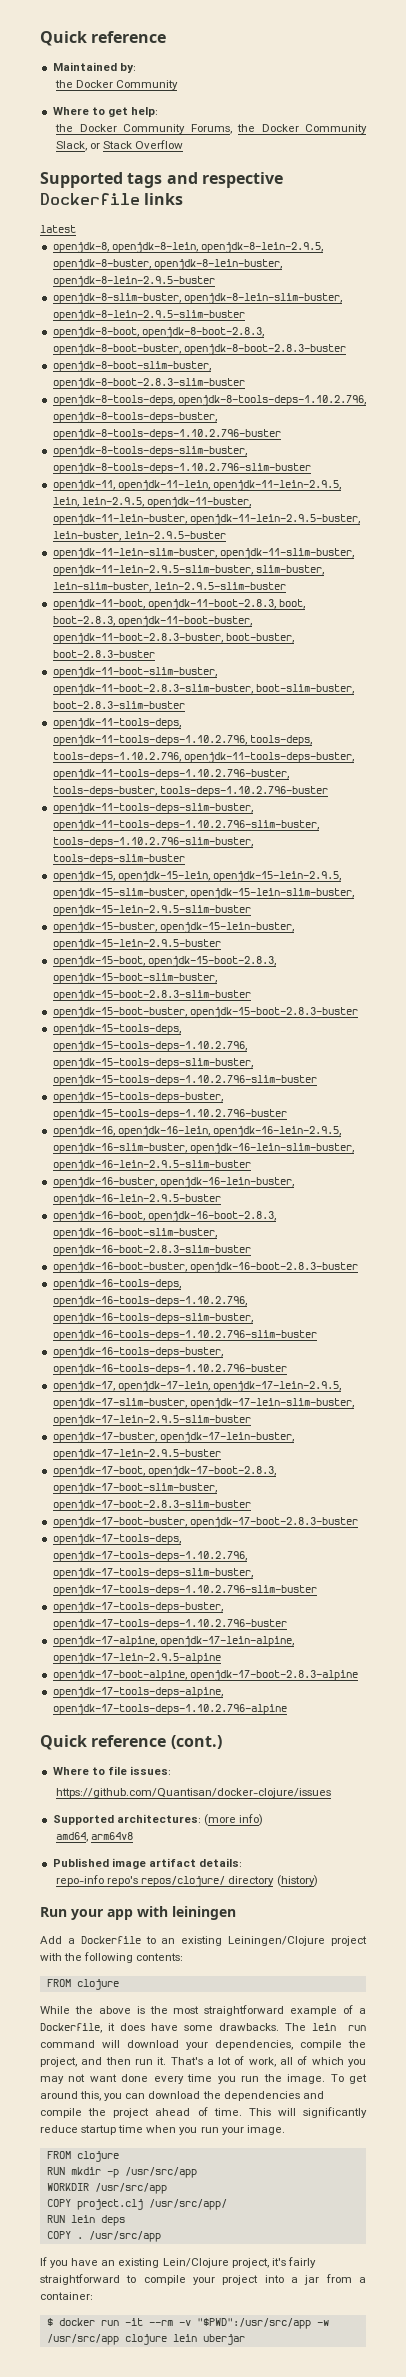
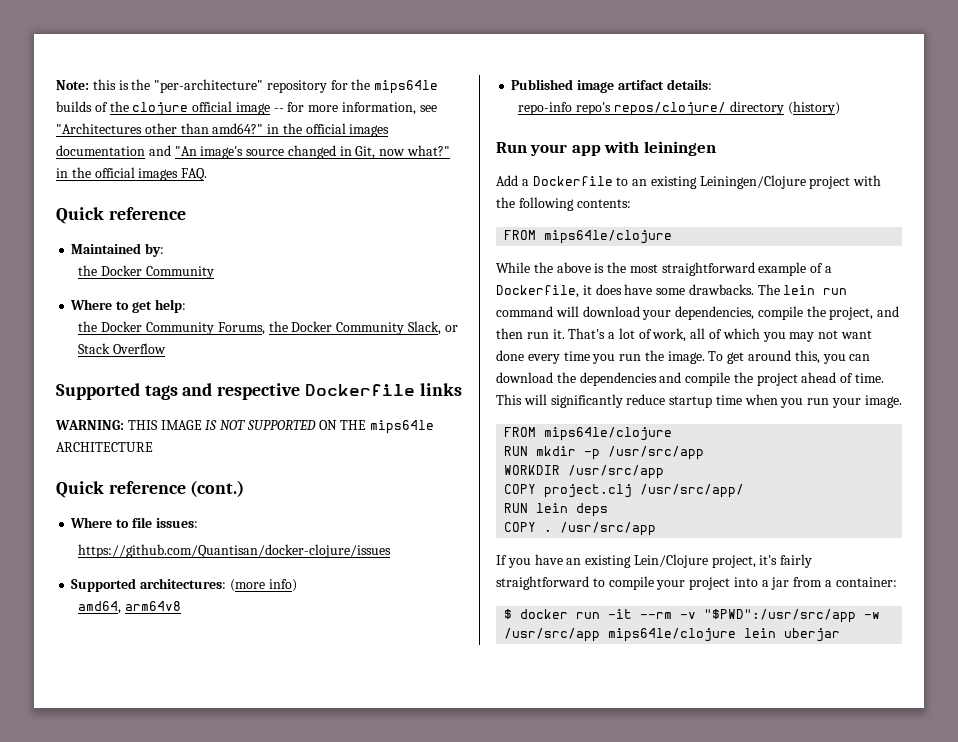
(40, 38) none -> [56,79,439,94] [56,101,437,116] [56,123,390,137] [56,145,451,159] [56,167,208,181] Note: this is the "per-architecture" repository for the mips64le builds of the clojure official image -- for more information, see "Architectures other than amd64?" in the official images documentation and "An image's source changed in Git, now what?" in the official images FAQ. //
[40,225,76,233] [52,242,323,253] [52,259,282,270] [52,276,215,287] [52,293,342,304] [52,310,245,321] [52,327,264,338] [52,344,346,355] [52,361,211,372] [52,378,245,389] [52,395,366,406] [52,412,217,423] [52,429,281,440] [52,446,247,457] [52,463,311,474] [52,480,341,491] [52,497,251,508] [52,514,360,525] [52,531,226,541] [52,548,354,559] [52,565,324,576] [52,582,286,592] [52,599,305,610] [52,616,252,627] [52,633,294,644] [52,650,155,658] [52,667,217,678] [52,684,354,695] [52,701,185,709] [52,718,181,729] [52,735,312,746] [52,752,354,763] [52,769,289,780] [52,786,328,797] [52,803,253,814] [52,820,319,831] [52,837,253,848] [52,854,185,865] [52,871,341,882] [52,888,354,899] [52,905,251,916] [52,922,294,933] [52,939,221,950] [52,956,276,967] [52,973,217,984] [52,990,251,1001] [52,1007,358,1018] [52,1024,181,1035] [52,1041,247,1052] [52,1058,253,1069] [52,1075,317,1086] [52,1092,223,1103] [52,1109,287,1120] [52,1126,341,1137] [52,1143,354,1154] [52,1160,251,1171] [52,1177,294,1188] [52,1194,221,1205] [52,1211,276,1222] [52,1228,217,1239] [52,1245,251,1256] [52,1262,358,1273] [52,1279,181,1290] [52,1296,247,1307] [52,1313,253,1324] [52,1330,317,1341] [52,1347,223,1358] [52,1364,287,1375] [52,1381,341,1392] [52,1398,354,1409] [52,1415,251,1426] [52,1432,294,1443] [52,1449,221,1460] [52,1466,276,1477] [52,1483,217,1494] [52,1500,251,1511] [52,1517,358,1528] [52,1534,181,1545] [52,1551,247,1562] [52,1568,253,1579] [52,1585,317,1596] [52,1602,223,1613] [52,1619,287,1630] [52,1636,294,1647] [52,1653,221,1664] [52,1670,358,1681] [52,1687,223,1698] [52,1704,287,1715] latest // openjdk-8, openjdk-8-lein, openjdk-8-lein-2.9.5, openjdk-8-buster, openjdk-8-lein-buster, openjdk-8-lein-2.9.5-buster // openjdk-8-slim-buster, openjdk-8-lein-slim-buster, openjdk-8-lein-2.9.5-slim-buster // openjdk-8-boot, openjdk-8-boot-2.8.3, openjdk-8-boot-buster, openjdk-8-boot-2.8.3-buster // openjdk-8-boot-slim-buster, openjdk-8-boot-2.8.3-slim-buster // openjdk-8-tools-deps, openjdk-8-tools-deps-1.10.2.796, openjdk-8-tools-deps-buster, openjdk-8-tools-deps-1.10.2.796-buster // openjdk-8-tools-deps-slim-buster, openjdk-8-tools-deps-1.10.2.796-slim-buster // openjdk-11, openjdk-11-lein, openjdk-11-lein-2.9.5, lein, lein-2.9.5, openjdk-11-buster, openjdk-11-lein-buster, openjdk-11-lein-2.9.5-buster, lein-buster, lein-2.9.5-buster // openjdk-11-lein-slim-buster, openjdk-11-slim-buster, openjdk-11-lein-2.9.5-slim-buster, slim-buster, lein-slim-buster, lein-2.9.5-slim-buster // openjdk-11-boot, openjdk-11-boot-2.8.3, boot, boot-2.8.3, openjdk-11-boot-buster, openjdk-11-boot-2.8.3-buster, boot-buster, boot-2.8.3-buster // openjdk-11-boot-slim-buster, openjdk-11-boot-2.8.3-slim-buster, boot-slim-buster, boot-2.8.3-slim-buster // openjdk-11-tools-deps, openjdk-11-tools-deps-1.10.2.796, tools-deps, tools-deps-1.10.2.796, openjdk-11-tools-deps-buster, openjdk-11-tools-deps-1.10.2.796-buster, tools-deps-buster, tools-deps-1.10.2.796-buster // openjdk-11-tools-deps-slim-buster, openjdk-11-tools-deps-1.10.2.796-slim-buster, tools-deps-1.10.2.796-slim-buster, tools-deps-slim-buster // openjdk-15, openjdk-15-lein, openjdk-15-lein-2.9.5, openjdk-15-slim-buster, openjdk-15-lein-slim-buster, openjdk-15-lein-2.9.5-slim-buster // openjdk-15-buster, openjdk-15-lein-buster, openjdk-15-lein-2.9.5-buster // openjdk-15-boot, openjdk-15-boot-2.8.3, openjdk-15-boot-slim-buster, openjdk-15-boot-2.8.3-slim-buster // openjdk-15-boot-buster, openjdk-15-boot-2.8.3-buster // openjdk-15-tools-deps, openjdk-15-tools-deps-1.10.2.796, openjdk-15-tools-deps-slim-buster, openjdk-15-tools-deps-1.10.2.796-slim-buster // openjdk-15-tools-deps-buster, openjdk-15-tools-deps-1.10.2.796-buster // openjdk-16, openjdk-16-lein, openjdk-16-lein-2.9.5, openjdk-16-slim-buster, openjdk-16-lein-slim-buster, openjdk-16-lein-2.9.5-slim-buster // openjdk-16-buster, openjdk-16-lein-buster, openjdk-16-lein-2.9.5-buster // openjdk-16-boot, openjdk-16-boot-2.8.3, openjdk-16-boot-slim-buster, openjdk-16-boot-2.8.3-slim-buster // openjdk-16-boot-buster, openjdk-16-boot-2.8.3-buster // openjdk-16-tools-deps, openjdk-16-tools-deps-1.10.2.796, openjdk-16-tools-deps-slim-buster, openjdk-16-tools-deps-1.10.2.796-slim-buster // openjdk-16-tools-deps-buster, openjdk-16-tools-deps-1.10.2.796-buster // openjdk-17, openjdk-17-lein, openjdk-17-lein-2.9.5, openjdk-17-slim-buster, openjdk-17-lein-slim-buster, openjdk-17-lein-2.9.5-slim-buster // openjdk-17-buster, openjdk-17-lein-buster, openjdk-17-lein-2.9.5-buster // openjdk-17-boot, openjdk-17-boot-2.8.3, openjdk-17-boot-slim-buster, openjdk-17-boot-2.8.3-slim-buster // openjdk-17-boot-buster, openjdk-17-boot-2.8.3-buster // openjdk-17-tools-deps, openjdk-17-tools-deps-1.10.2.796, openjdk-17-tools-deps-slim-buster, openjdk-17-tools-deps-1.10.2.796-slim-buster // openjdk-17-tools-deps-buster, openjdk-17-tools-deps-1.10.2.796-buster // openjdk-17-alpine, openjdk-17-lein-alpine, openjdk-17-lein-2.9.5-alpine // openjdk-17-boot-alpine, openjdk-17-boot-2.8.3-alpine // openjdk-17-tools-deps-alpine, openjdk-17-tools-deps-1.10.2.796-alpine -> [55,420,435,434] [56,442,153,452] WARNING: THIS IMAGE IS NOT SUPPORTED ON THE mips64le ARCHITECTURE
[76,1979,119,1990] clojure -> [544,230,673,244] mips64le/clojure
[76,2151,119,2162] clojure -> [544,427,673,441] mips64le/clojure
[124,2334,167,2345] clojure -> [608,628,737,642] mips64le/clojure

